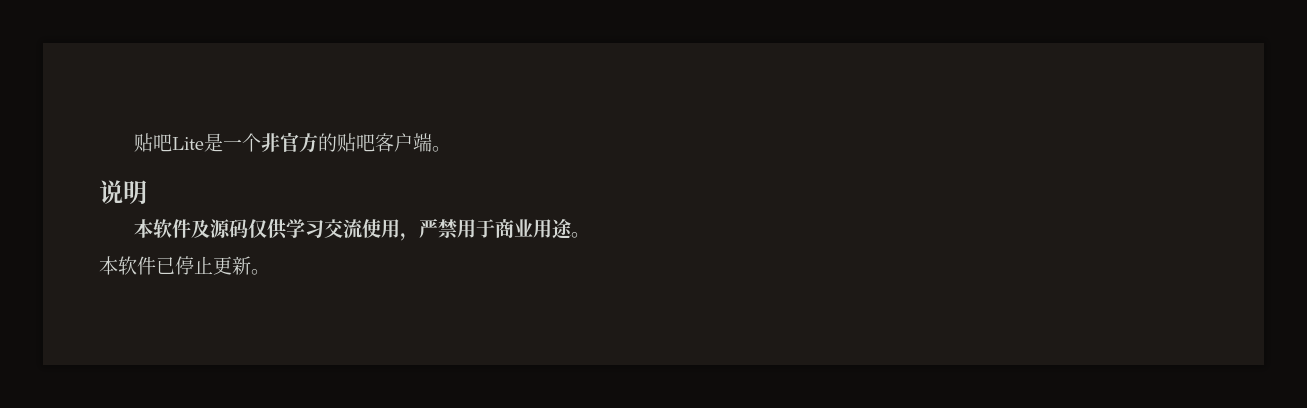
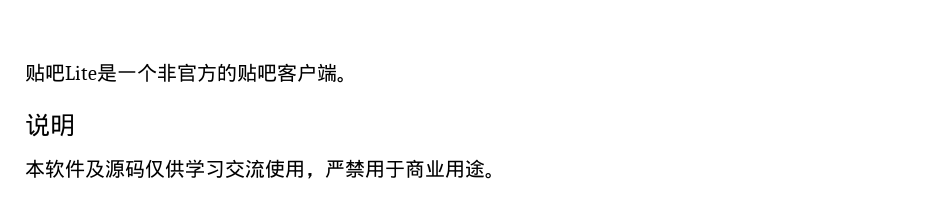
[99,256,270,275] // 本软件已停止更新。 -> (505, 175) none

